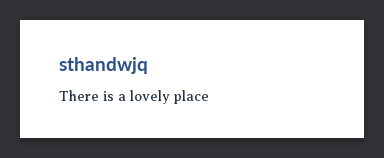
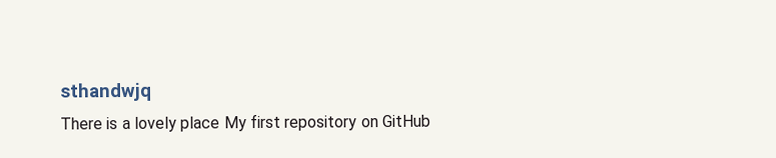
(209, 97) none -> [223,113,431,132] My first repository on GitHub

